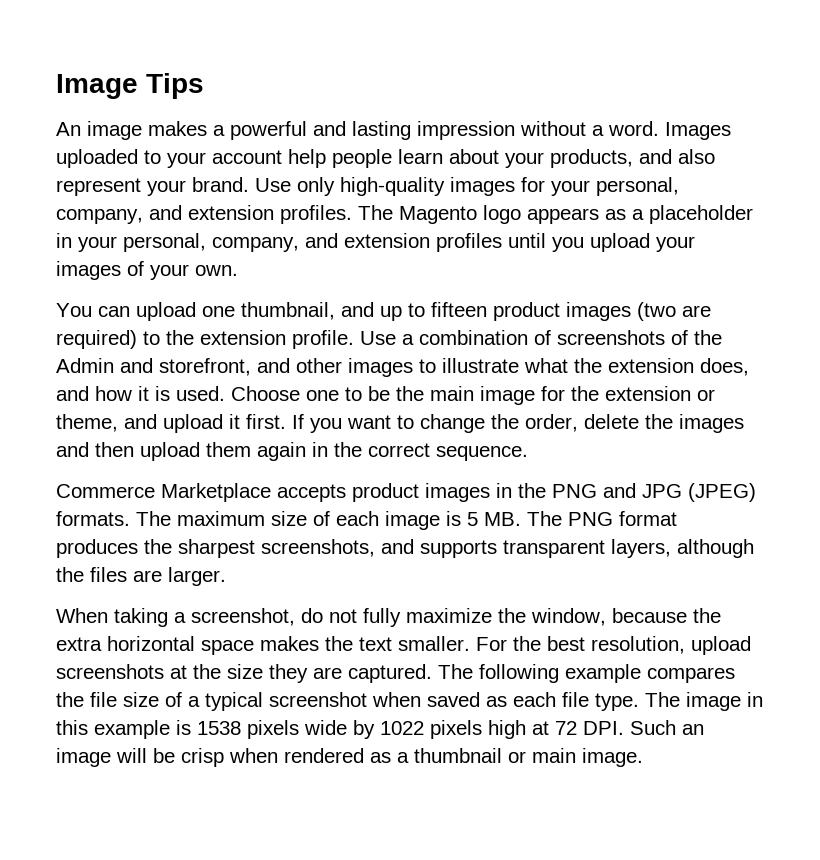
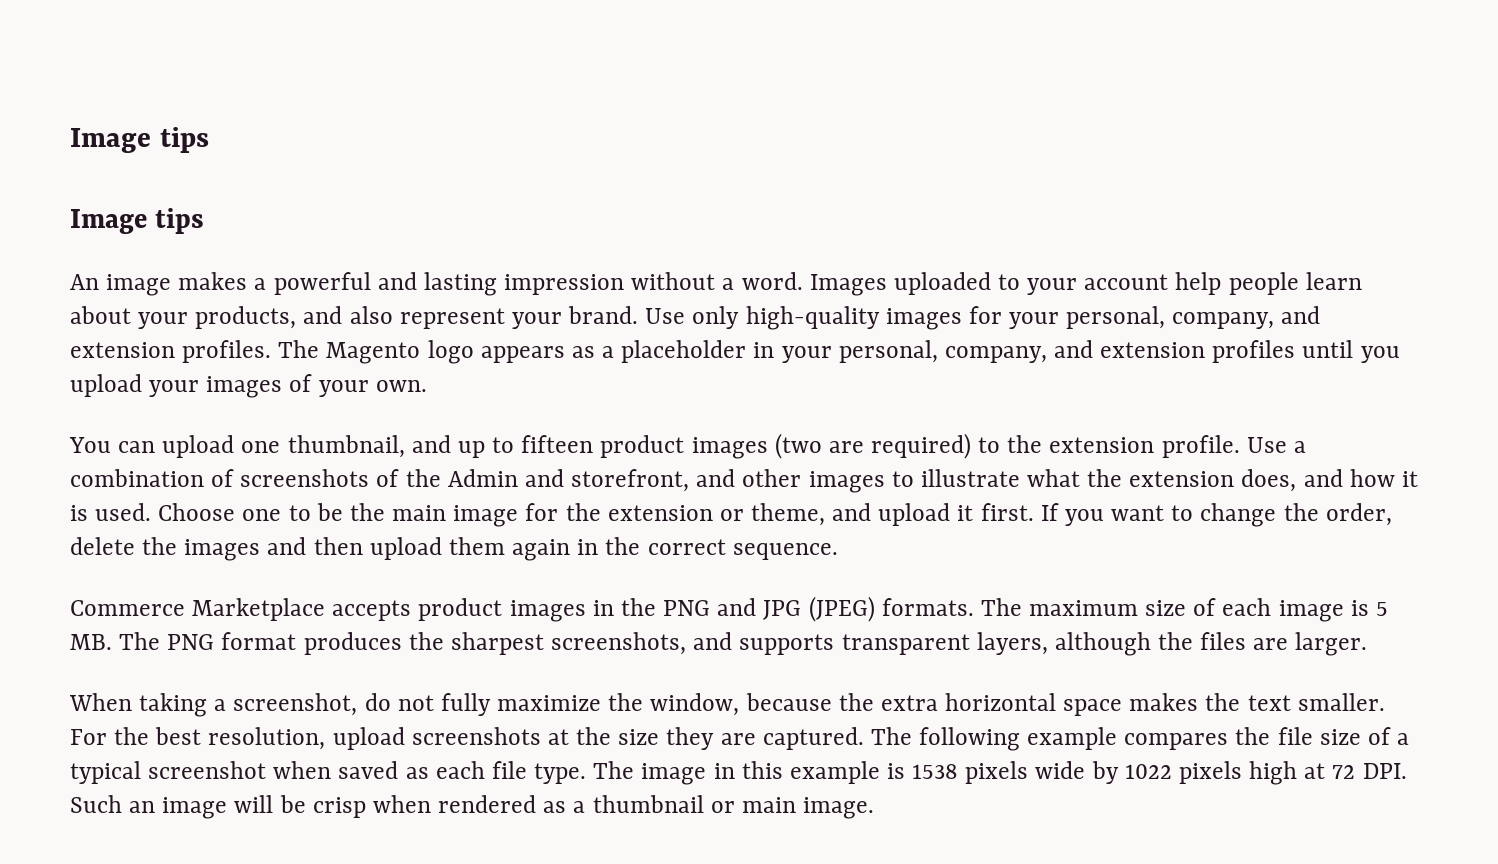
[56,73,204,99] Image Tips -> [70,127,209,153] [70,208,205,234] Image tips // Image tips

